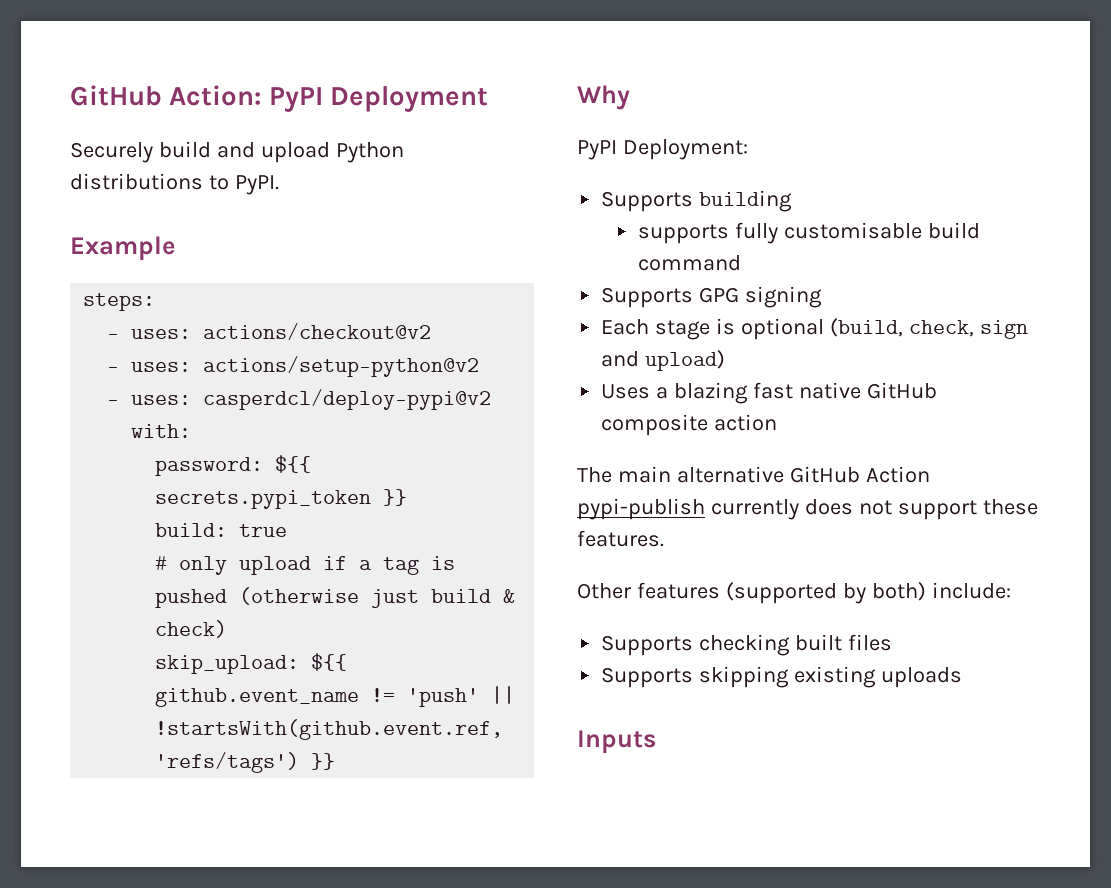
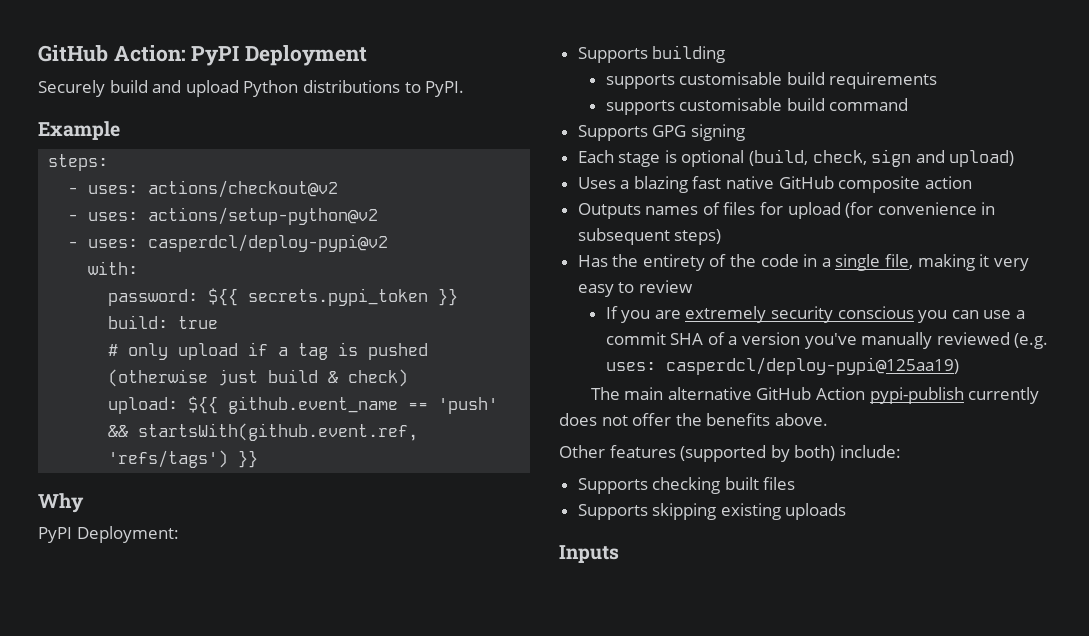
[155,655,300,674] skip_upload: -> [108,397,179,414] upload:
[371,686,516,707] [155,719,504,740] != 'push' || !startsWith(github.event.ref, -> [408,397,499,414] [108,423,419,441] == 'push' && startsWith(github.event.ref,
[734,222,778,244] fully -> [679,72,938,89] [605,100,675,115] customisable build requirements // supports
(778, 422) none -> [577,202,996,219] [577,228,722,245] [577,254,1029,271] [577,280,693,297] [605,306,1025,323] [605,332,1049,349] [605,357,959,375] // Outputs names of files for upload (for convenience in subsequent steps) // Has the entirety of the code in a single file, making it very easy to review // If you are extremely security conscious you can use a commit SHA of a version you've manually reviewed (e.g. uses: casperdcl/deploy-pypi@125aa19)
[897,499,1038,520] [577,530,664,547] support these features. -> [632,413,828,426] offer the benefits above.

